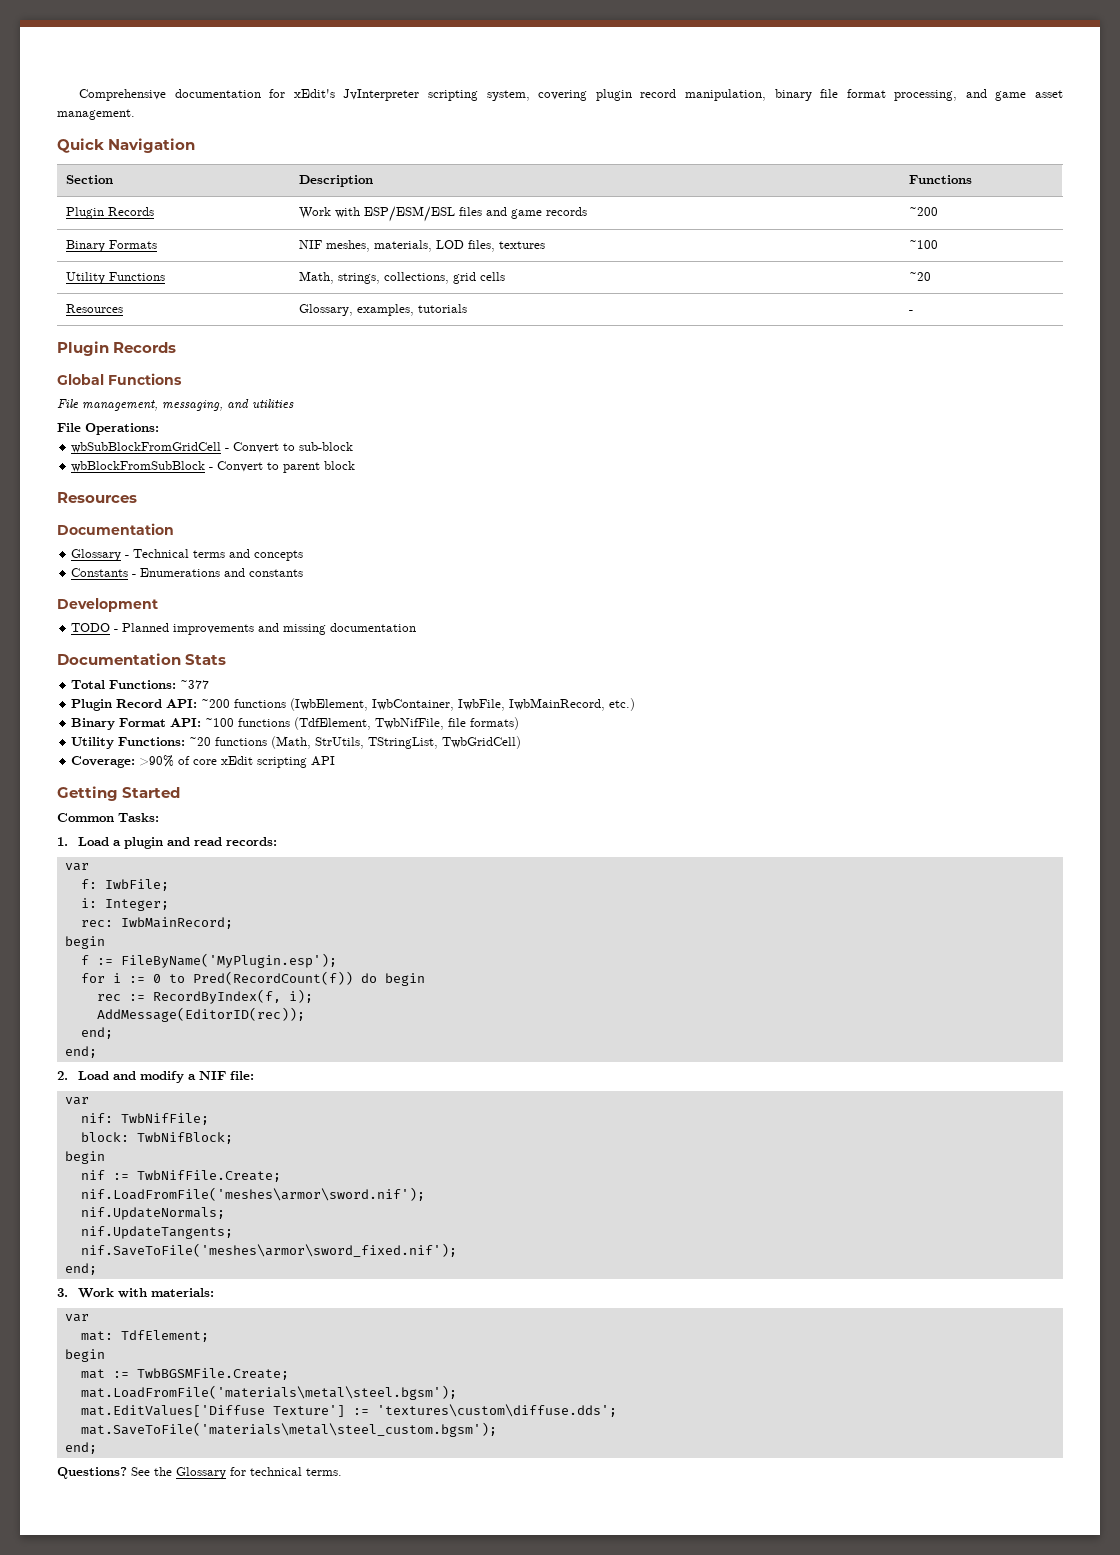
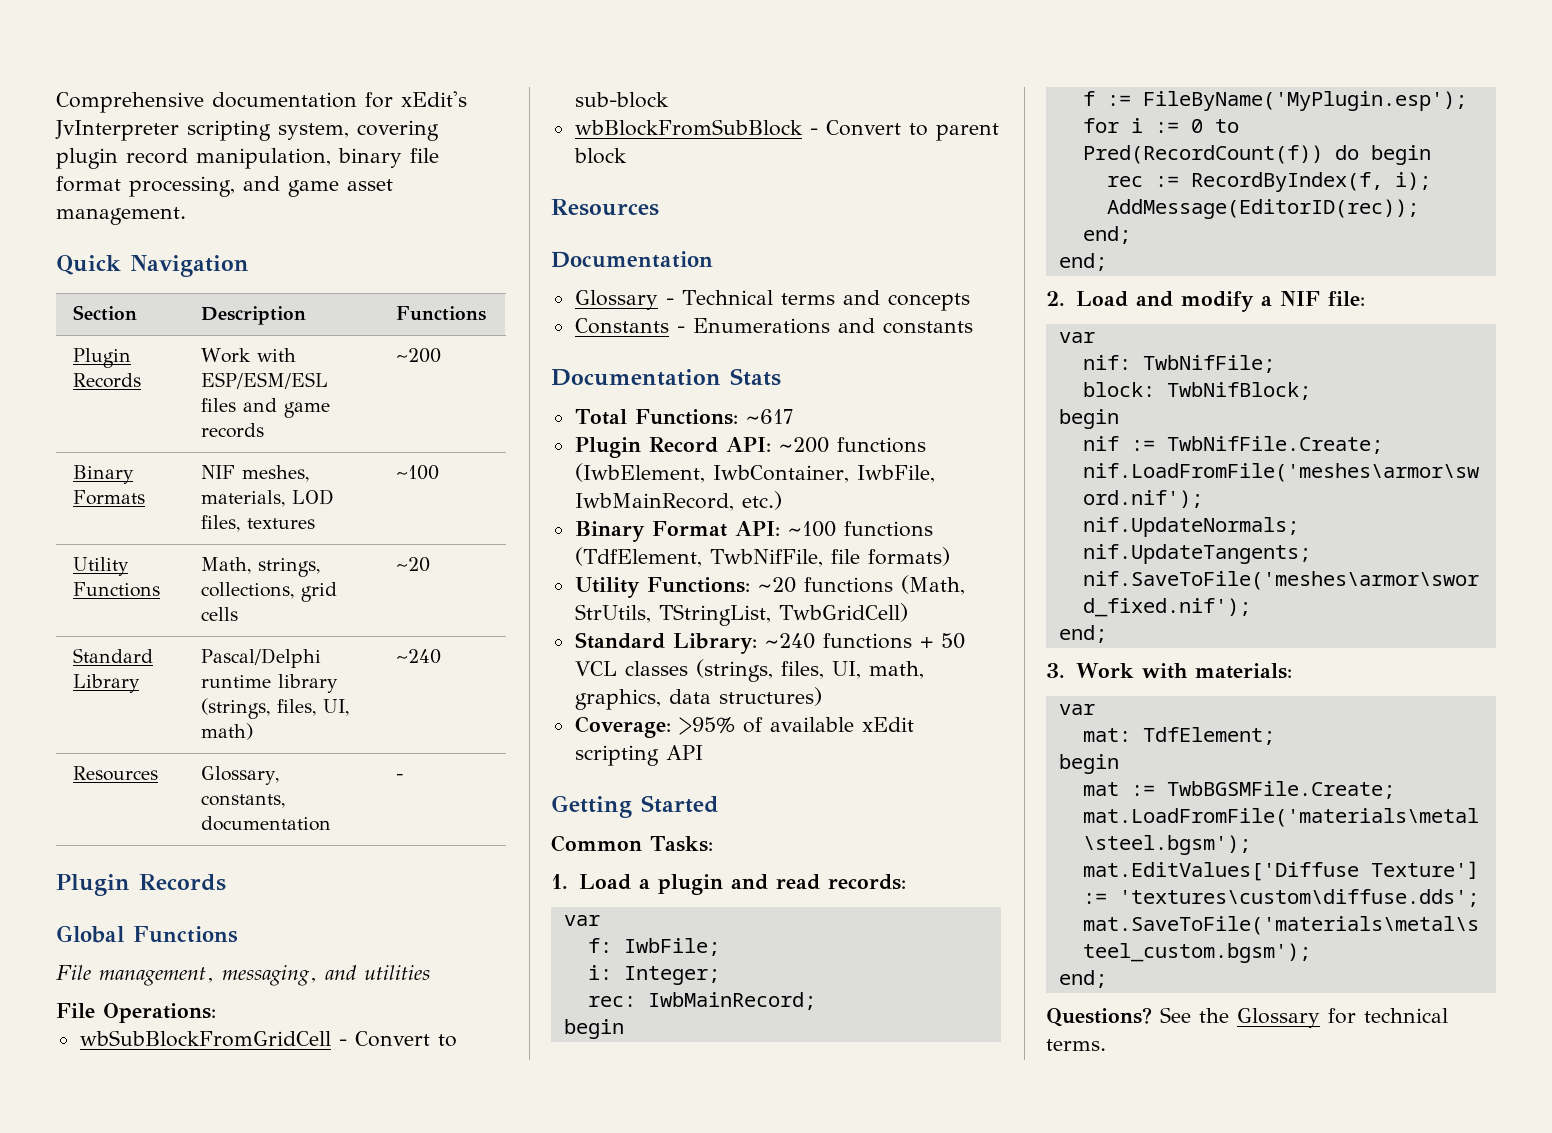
(932, 276) none -> [73,648,154,663] [73,674,141,693] [201,648,322,668] [201,674,339,693] [201,698,350,719] [201,723,254,740] [396,649,442,664] // Standard Library | Pascal/Delphi runtime library (strings, files, UI, math) | ~240
[357,304,468,316] examples, tutorials -> [201,794,286,808] [201,816,332,831] constants, documentation
[57,598,158,612] [71,623,417,635] // Development // TODO - Planned improvements and missing documentation -> (973, 327) none
[180,680,210,689] ~377 -> [745,409,793,424] ~617
[71,755,218,768] Coverage: >90% of core -> [574,632,965,654] [574,659,924,682] [574,687,822,710] [574,716,854,738] Standard Library: ~240 functions + 50 VCL classes (strings, files, UI, math, graphics, data structures) // Coverage: >95% of available

